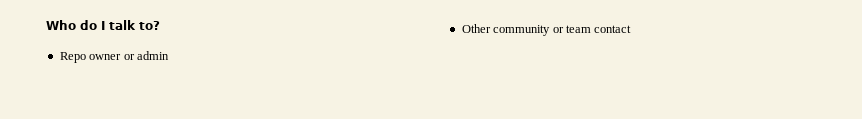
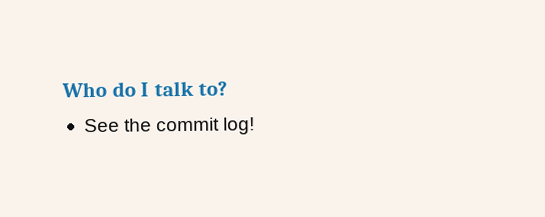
[59,51,169,63] [461,24,632,36] Repo owner or admin // Other community or team contact -> [83,117,256,135] See the commit log!

